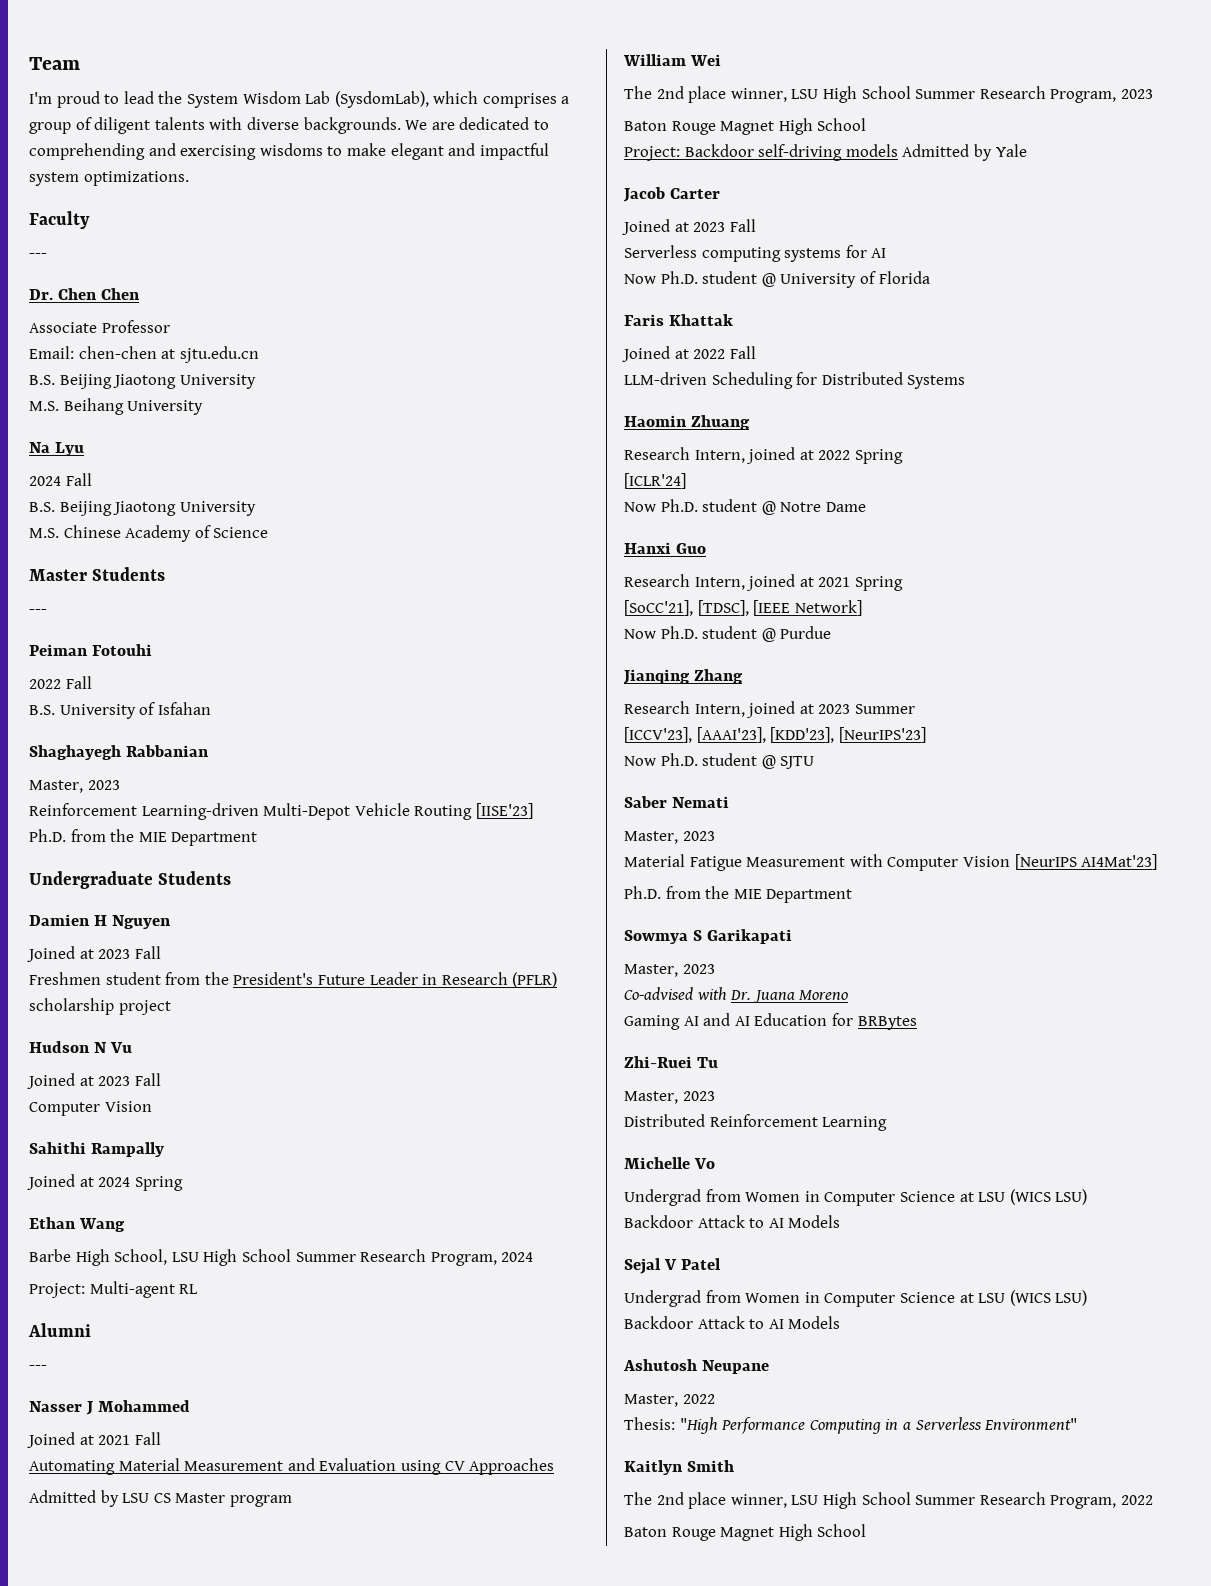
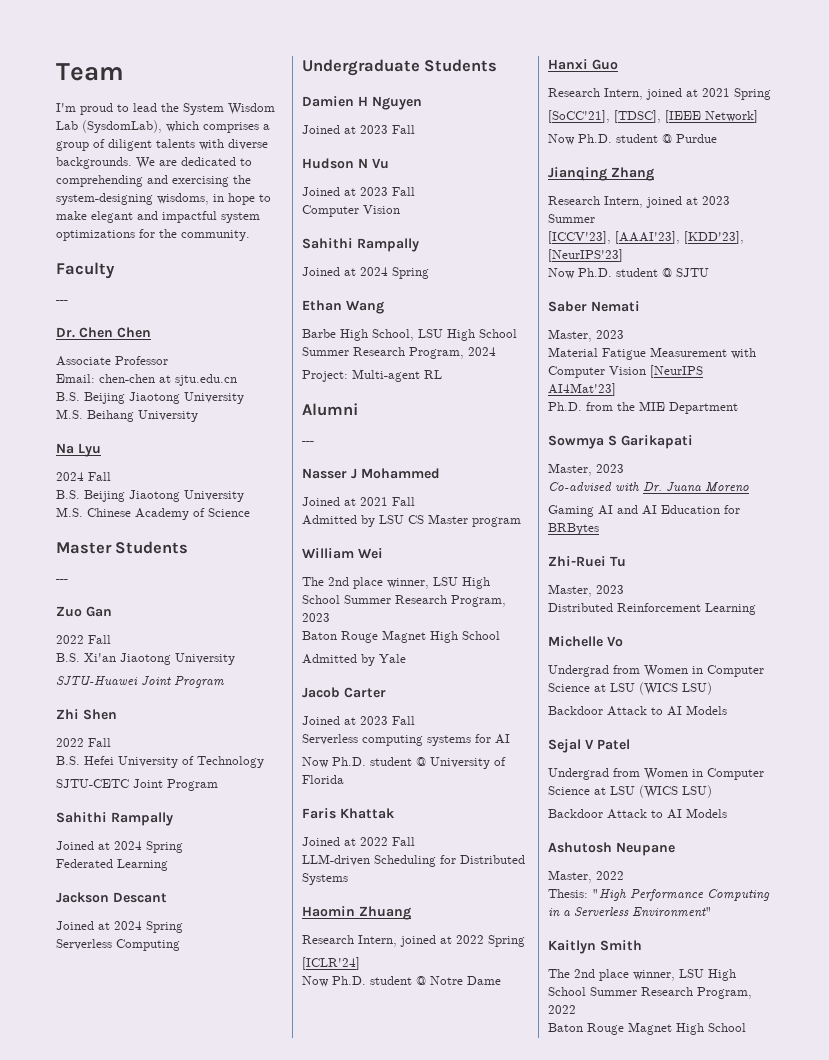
[259,143,323,156] wisdoms -> [233,175,251,184] [56,193,255,205] the system-designing wisdoms, in hope
[83,171,189,186] optimizations. -> [56,229,250,241] optimizations for the community.
[29,644,152,656] [29,676,92,689] [29,702,211,719] [29,745,209,760] [29,780,120,793] [29,803,533,820] [29,829,258,846] Peiman Fotouhi // 2022 Fall // B.S. University of Isfahan // Shaghayegh Rabbanian // Master, 2023 // Reinforcement Learning-driven Multi-Depot Vehicle Routing [IISE'23] // Ph.D. from the MIE Department -> [56,606,112,617] [56,635,111,644] [56,653,235,665] [56,676,224,688] [56,709,117,720] [56,738,111,747] [56,756,264,768] [56,779,218,791] [56,812,173,826] [56,841,183,853] [56,859,168,871] [56,892,167,903] [56,921,183,933] [56,939,180,951] Zuo Gan // 2022 Fall // B.S. Xi'an Jiaotong University // SJTU-Huawei Joint Program // Zhi Shen // 2022 Fall // B.S. Hefei University of Technology // SJTU-CETC Joint Program // Sahithi Rampally // Joined at 2024 Spring // Federated Learning // Jackson Descant // Joined at 2024 Spring // Serverless Computing
[29,972,558,988] [29,998,171,1015] // Freshmen student from the President's Future Leader in Research (PFLR) scholarship project -> (415, 129) none
[29,1458,555,1475] // Automating Material Measurement and Evaluation using CV Approaches -> (415, 501) none
[624,144,898,161] Project: Backdoor self-driving models -> (500, 635) none

